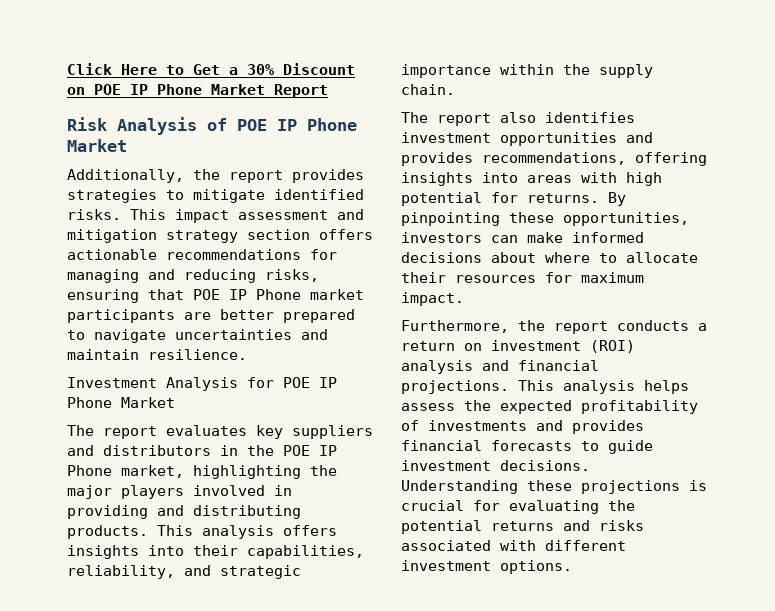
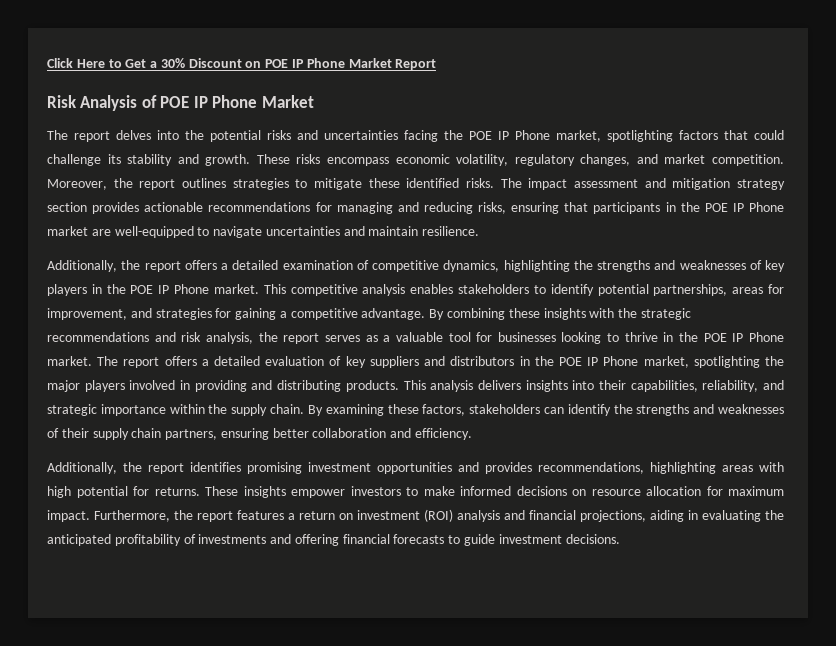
[67,169,364,183] Additionally, the report provides -> [47,130,784,142] [47,154,784,166] [47,178,226,190] The report delves into the potential risks and uncertainties facing the POE IP Phone market, spotlighting factors that could challenge its stability and growth. These risks encompass economic volatility, regulatory changes, and market competition. Moreover, the report outlines
(265, 196) none -> [368,178,400,188] these
[130,209,166,220] This -> [500,178,522,188] The
[319,229,373,240] offers -> [92,202,140,214] provides
(184, 294) none -> [593,202,700,214] participants in the
[67,309,355,323] participants are better prepared -> [91,226,194,238] are well-equipped
[67,377,337,391] [67,397,175,408] [67,425,247,439] Investment Analysis for POE IP Phone Market // The report evaluates -> [47,260,785,272] [47,284,785,296] [47,308,691,320] [47,332,784,344] [47,356,342,368] Additionally, the report offers a detailed examination of competitive dynamics, highlighting the strengths and weaknesses of key players in the POE IP Phone market. This competitive analysis enables stakeholders to identify potential partnerships, areas for improvement, and strategies for gaining a competitive advantage. By combining these insights with the strategic recommendations and risk analysis, the report serves as a valuable tool for businesses looking to thrive in the POE IP Phone market. The report offers a detailed evaluation of
[193,465,301,479] highlighting -> [693,356,760,368] spotlighting
[283,525,337,536] offers -> [477,380,521,390] delivers
[401,112,635,126] // The report also identifies -> [307,404,784,416] [47,428,473,440] [47,462,302,474] By examining these factors, stakeholders can identify the strengths and weaknesses of their supply chain partners, ensuring better collaboration and efficiency. // Additionally, the report identifies promising
[635,152,707,166] [401,172,518,186] offering insights into -> [650,462,716,474] highlighting
[608,192,626,206] [401,212,689,226] [401,232,644,243] [401,252,698,263] [401,272,536,283] By pinpointing these opportunities, investors can make informed decisions about where to allocate their resources -> [205,486,701,498] These insights empower investors to make informed decisions on resource allocation
(464, 299) // -> (90, 516) none
[617,320,689,331] conducts -> [237,510,284,520] features
[401,380,689,394] [401,400,572,414] projections. This analysis helps assess the expected -> [580,510,784,522] [47,534,111,546] projections, aiding in evaluating the anticipated
[572,420,644,434] provides -> [294,534,339,546] offering
[401,480,707,494] [401,500,635,514] [401,520,644,534] [401,540,626,551] [401,560,572,574] Understanding these projections is crucial for evaluating the potential returns and risks associated with different investment options. -> (620, 539) none

